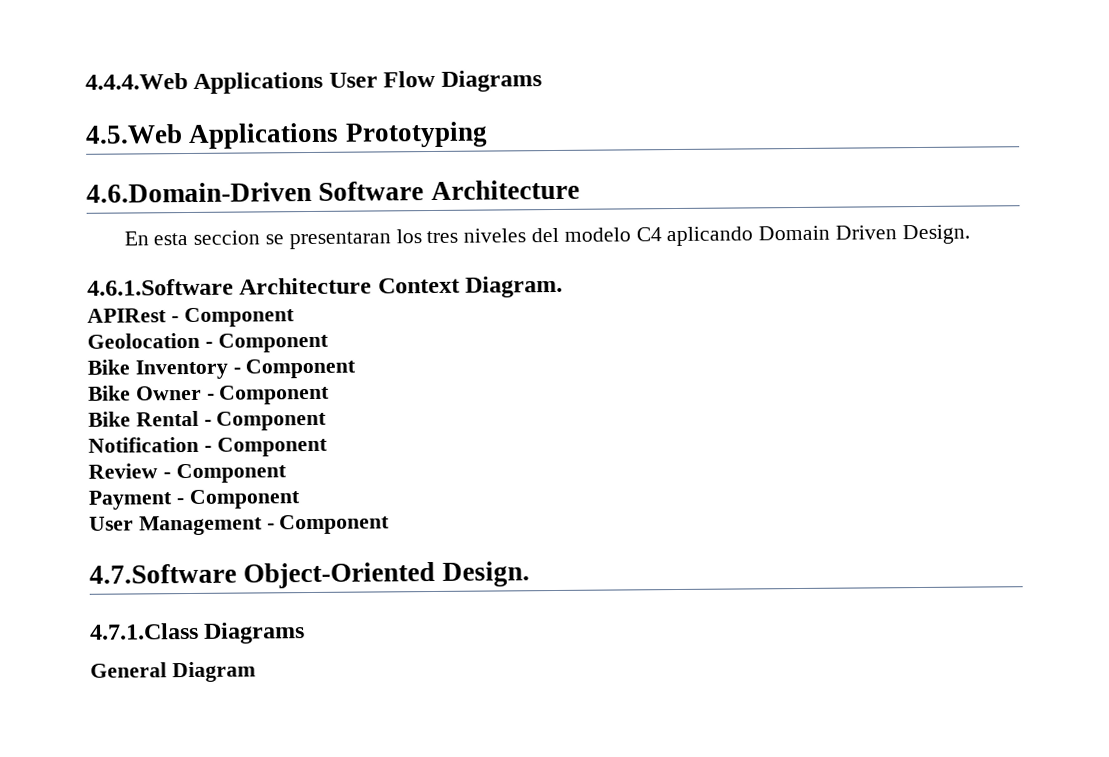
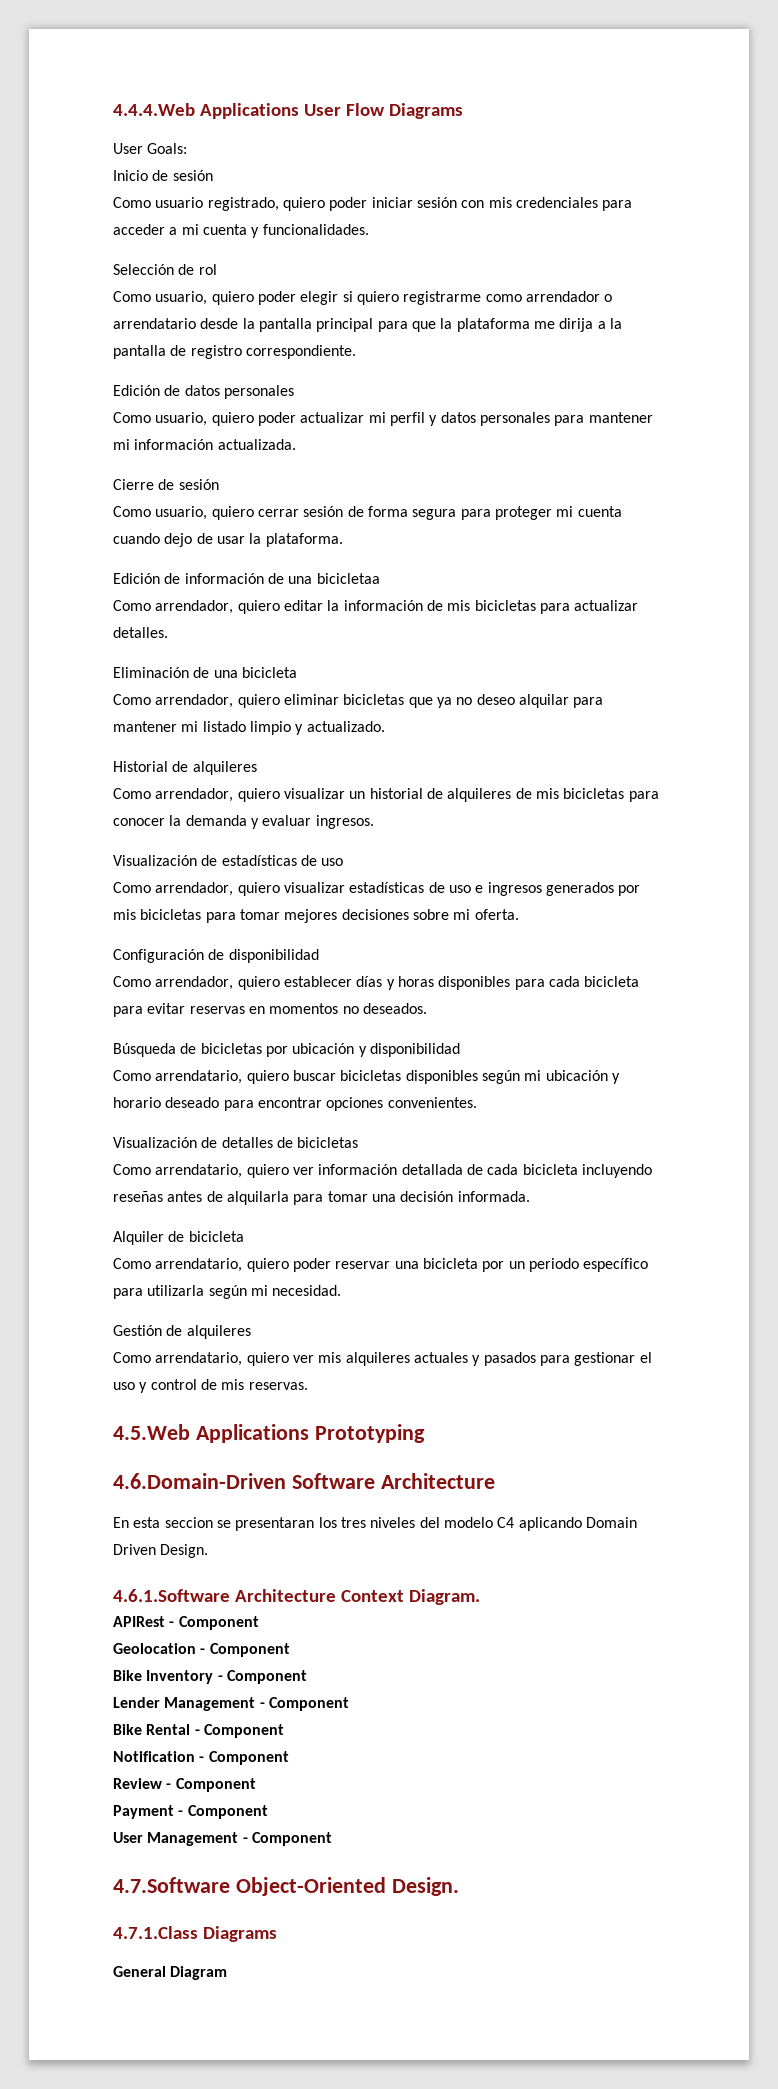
(542, 81) none -> [113,143,188,154] [113,170,213,181] [113,197,633,211] [113,224,369,238] [113,264,217,275] [113,291,613,305] [113,318,622,332] [113,345,356,359] [113,385,294,399] [113,412,653,426] [113,439,296,450] [113,479,219,490] [113,506,622,520] [113,533,343,547] [113,573,380,584] [113,600,639,614] [113,627,168,638] [113,667,297,678] [113,694,604,708] [113,721,385,735] [113,761,257,775] [113,788,659,802] [113,815,374,829] [113,855,344,866] [113,882,641,896] [113,909,519,923] [113,949,319,963] [113,976,640,990] [113,1003,427,1017] [113,1043,460,1057] [113,1070,620,1084] [113,1097,477,1111] [113,1137,359,1148] [113,1164,652,1178] [113,1191,530,1205] [113,1231,244,1245] [113,1258,649,1272] [113,1285,342,1299] [113,1325,251,1339] [113,1352,652,1366] [113,1379,308,1393] // User Goals: // Inicio de sesión // Como usuario registrado, quiero poder iniciar sesión con mis credenciales para acceder a mi cuenta y funcionalidades. // Selección de rol // Como usuario, quiero poder elegir si quiero registrarme como arrendador o arrendatario desde la pantalla principal para que la plataforma me dirija a la pantalla de registro correspondiente. // Edición de datos personales // Como usuario, quiero poder actualizar mi perfil y datos personales para mantener mi información actualizada. // Cierre de sesión // Como usuario, quiero cerrar sesión de forma segura para proteger mi cuenta cuando dejo de usar la plataforma. // Edición de información de una bicicletaa // Como arrendador, quiero editar la información de mis bicicletas para actualizar detalles. // Eliminación de una bicicleta // Como arrendador, quiero eliminar bicicletas que ya no deseo alquilar para mantener mi listado limpio y actualizado. // Historial de alquileres // Como arrendador, quiero visualizar un historial de alquileres de mis bicicletas para conocer la demanda y evaluar ingresos. // Visualización de estadísticas de uso // Como arrendador, quiero visualizar estadísticas de uso e ingresos generados por mis bicicletas para tomar mejores decisiones sobre mi oferta. // Configuración de disponibilidad // Como arrendador, quiero establecer días y horas disponibles para cada bicicleta para evitar reservas en momentos no deseados. // Búsqueda de bicicletas por ubicación y disponibilidad // Como arrendatario, quiero buscar bicicletas disponibles según mi ubicación y horario deseado para encontrar opciones convenientes. // Visualización de detalles de bicicletas // Como arrendatario, quiero ver información detallada de cada bicicleta incluyendo reseñas antes de alquilarla para tomar una decisión informada. // Alquiler de bicicleta // Como arrendatario, quiero poder reservar una bicicleta por un periodo específico para utilizarla según mi necesidad. // Gestión de alquileres // Como arrendatario, quiero ver mis alquileres actuales y pasados para gestionar el uso y control de mis reservas.
[88,385,202,401] Bike Owner -> [113,1697,256,1711] Lender Management

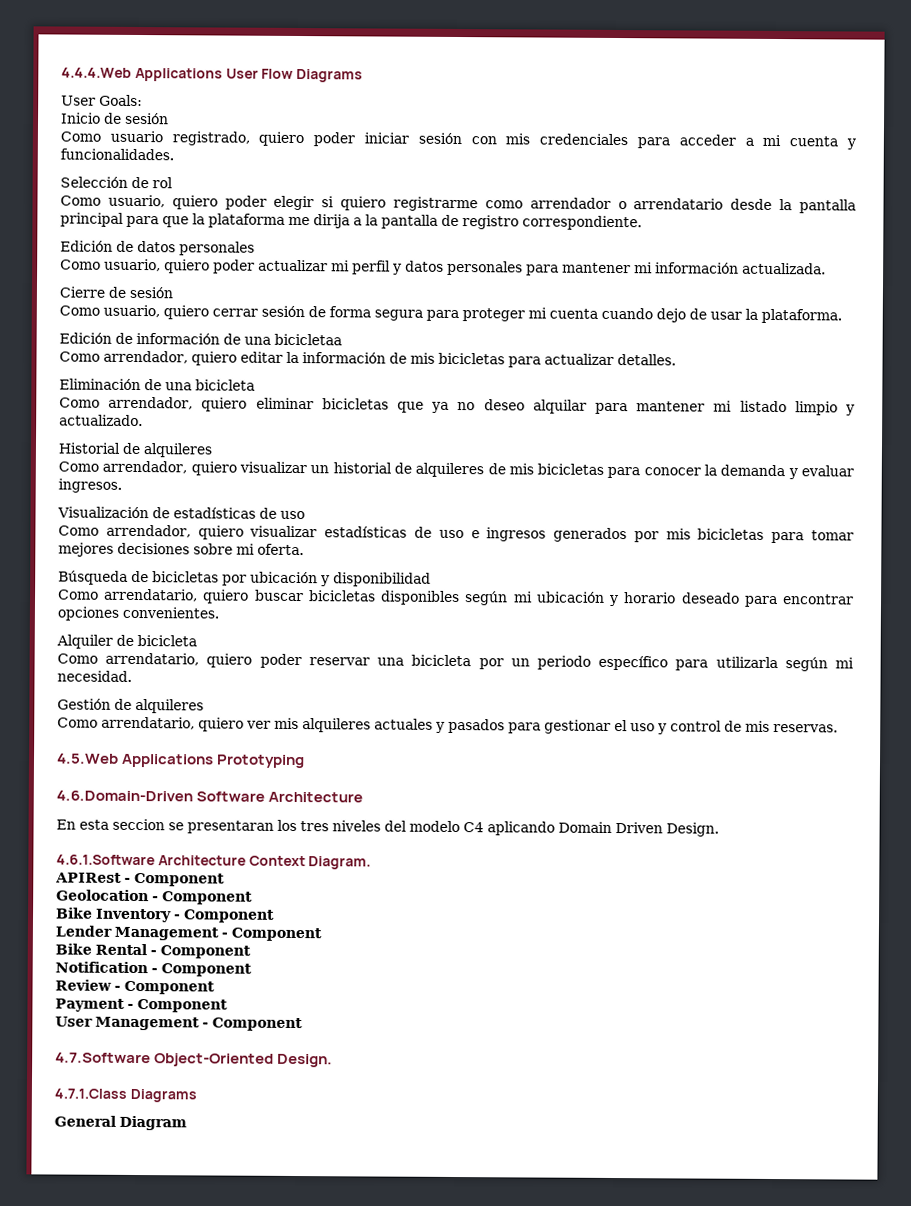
[113,949,319,963] [113,976,640,990] [113,1003,427,1017] // Configuración de disponibilidad // Como arrendador, quiero establecer días y horas disponibles para cada bicicleta para evitar reservas en momentos no deseados. -> (304, 549) none
[113,1137,359,1148] [113,1164,652,1178] [113,1191,530,1205] // Visualización de detalles de bicicletas // Como arrendatario, quiero ver información detallada de cada bicicleta incluyendo reseñas antes de alquilarla para tomar una decisión informada. -> (219, 612) none

